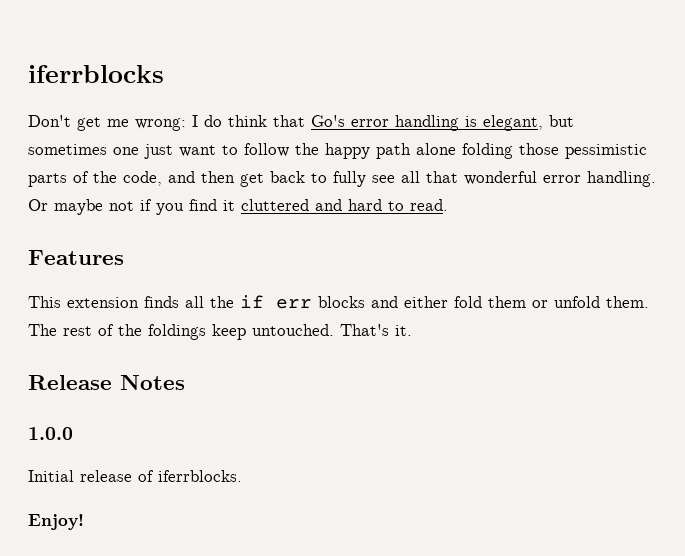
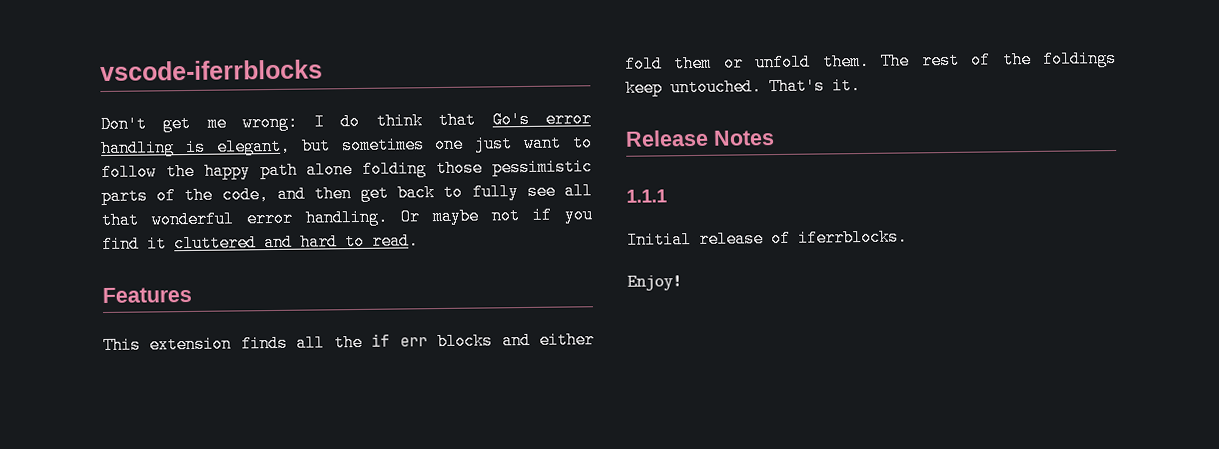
[28,65,164,83] iferrblocks -> [100,59,323,82] vscode-iferrblocks
[28,427,73,440] 1.0.0 -> [626,189,667,203] 1.1.1

